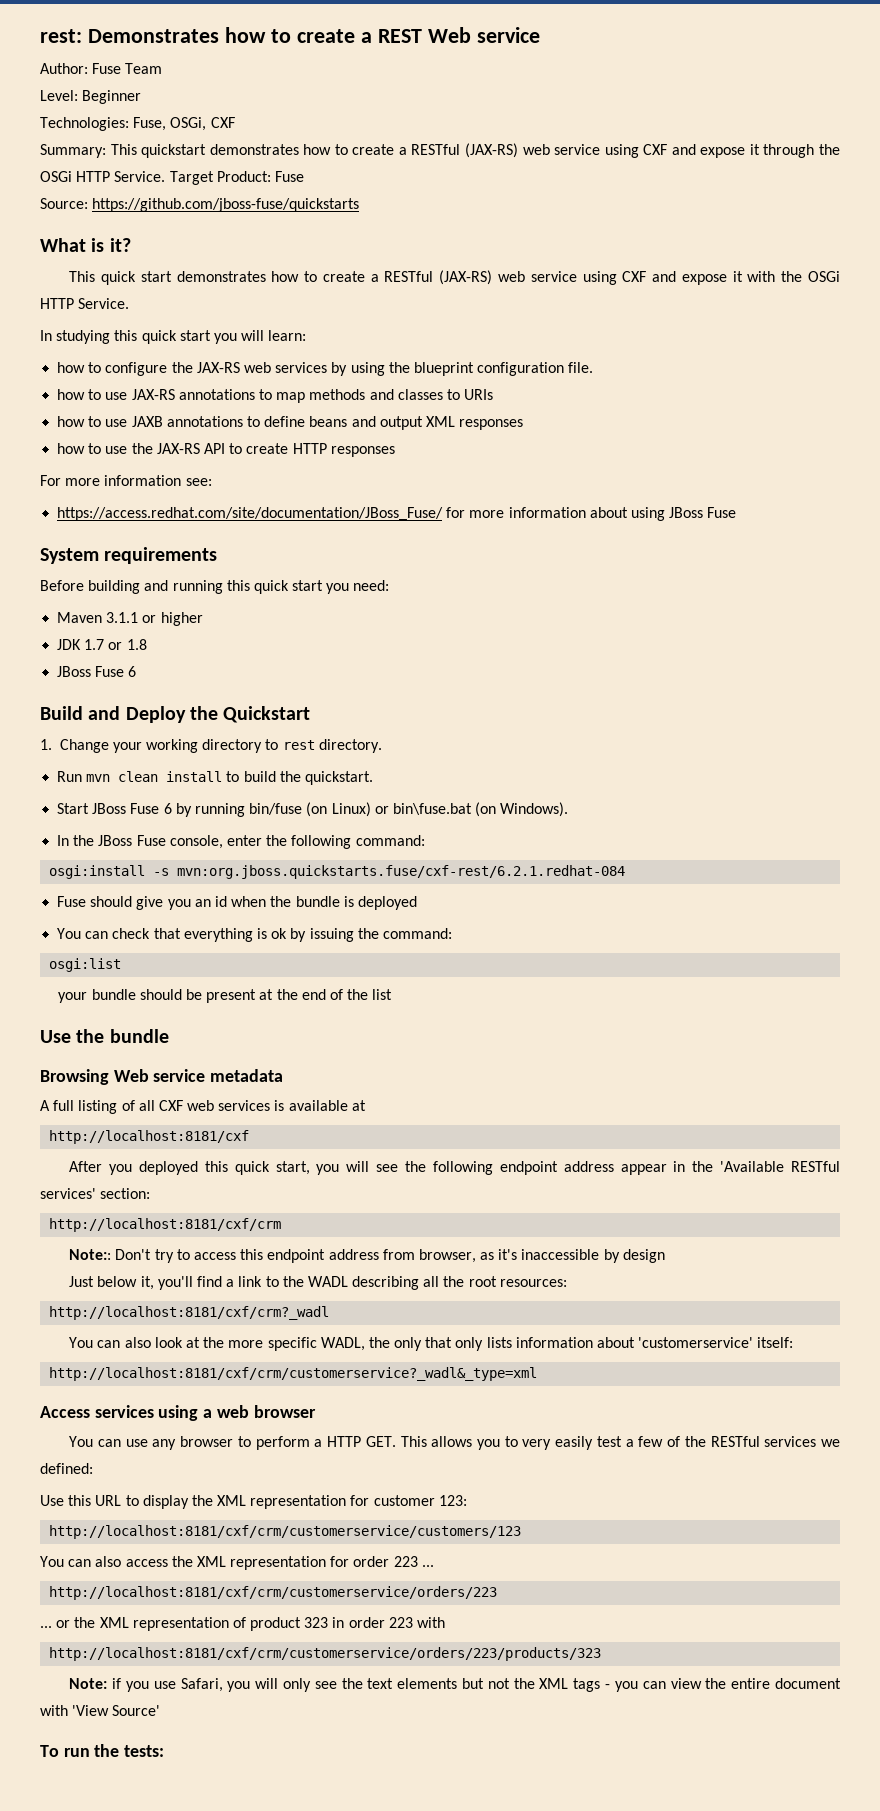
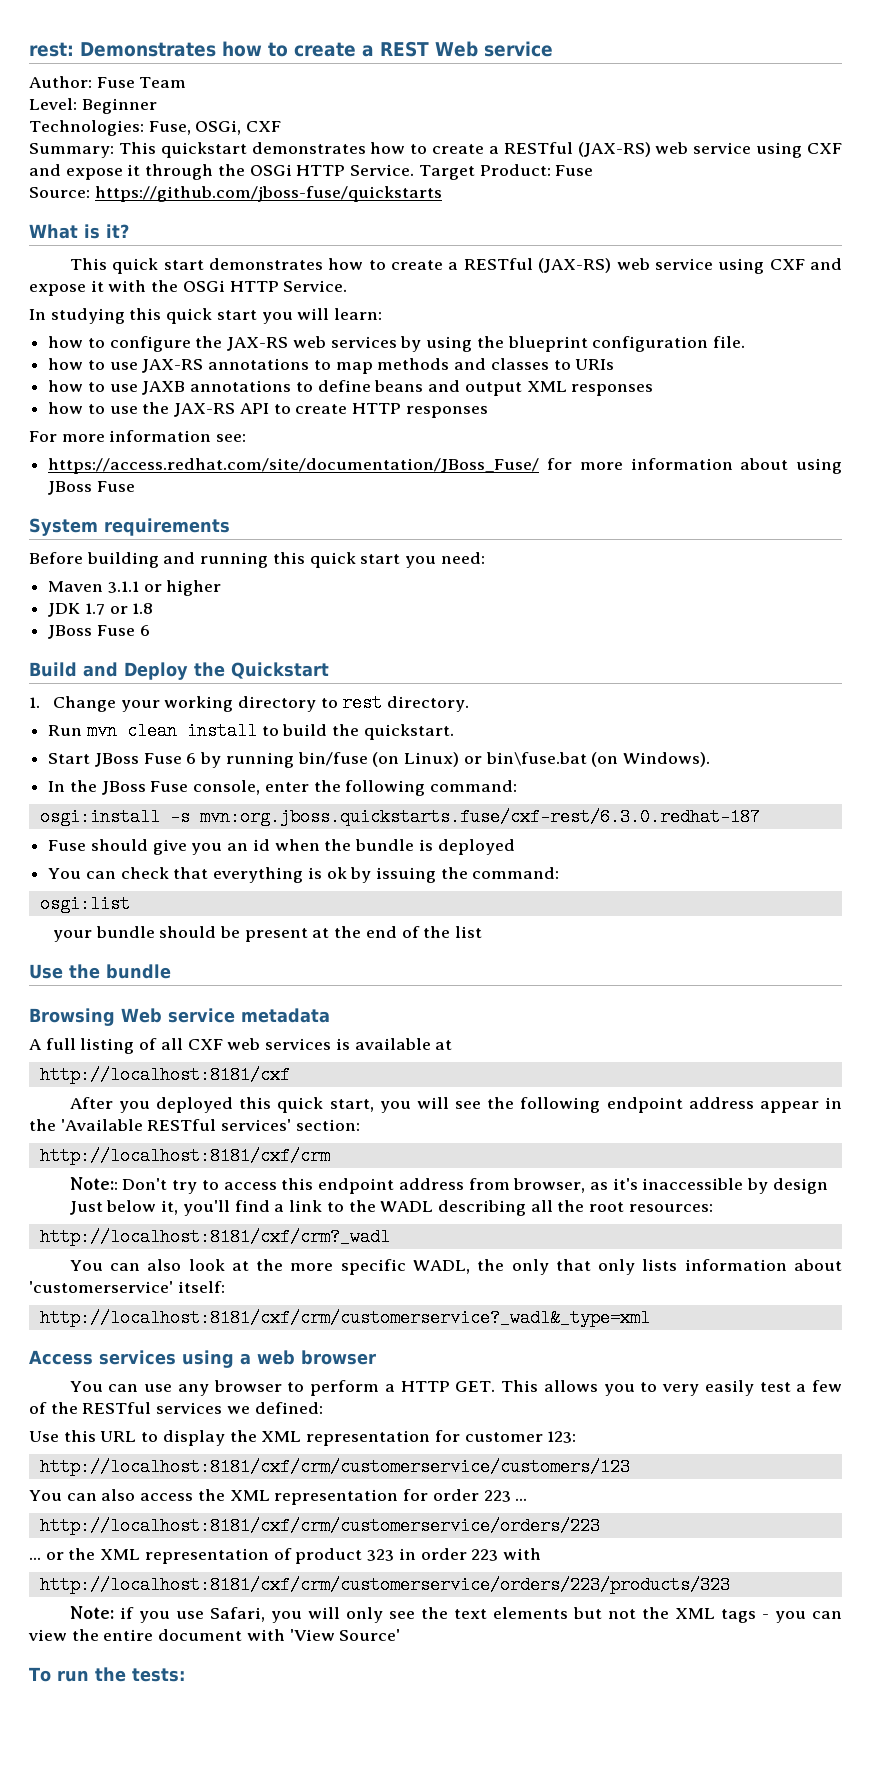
[177,865,626,879] mvn:org.jboss.quickstarts.fuse/cxf-rest/6.2.1.redhat-084 -> [199,808,760,826] mvn:org.jboss.quickstarts.fuse/cxf-rest/6.3.0.redhat-187

